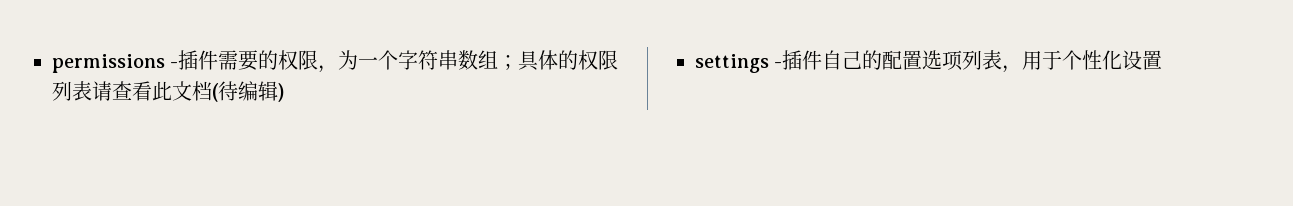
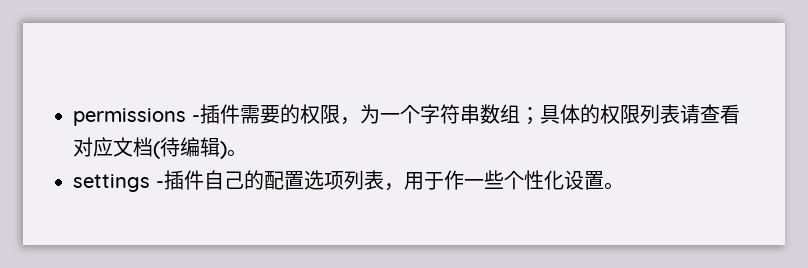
[152,81,172,101] 此 -> [73,137,113,157] 对应
(284, 92) none -> [227,149,247,157] 。
(1063, 60) none -> [444,170,504,190] 作一些
(1163, 60) none -> [604,182,624,190] 。

